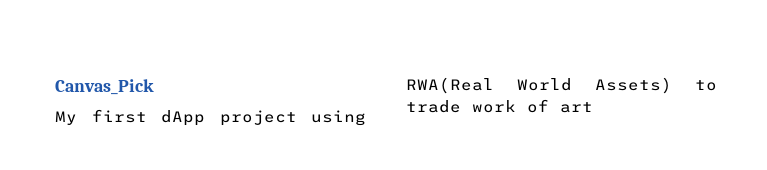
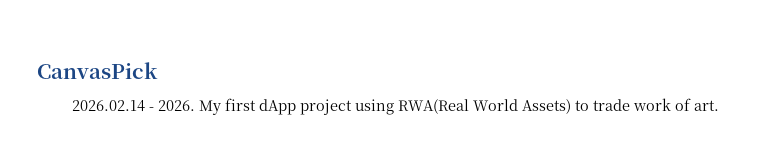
[55,79,154,95] Canvas_Pick // -> [37,62,158,79] [71,100,195,112] CanvasPick // 2026.02.14 - 2026.
[560,102,593,113] art -> [693,100,719,111] art.

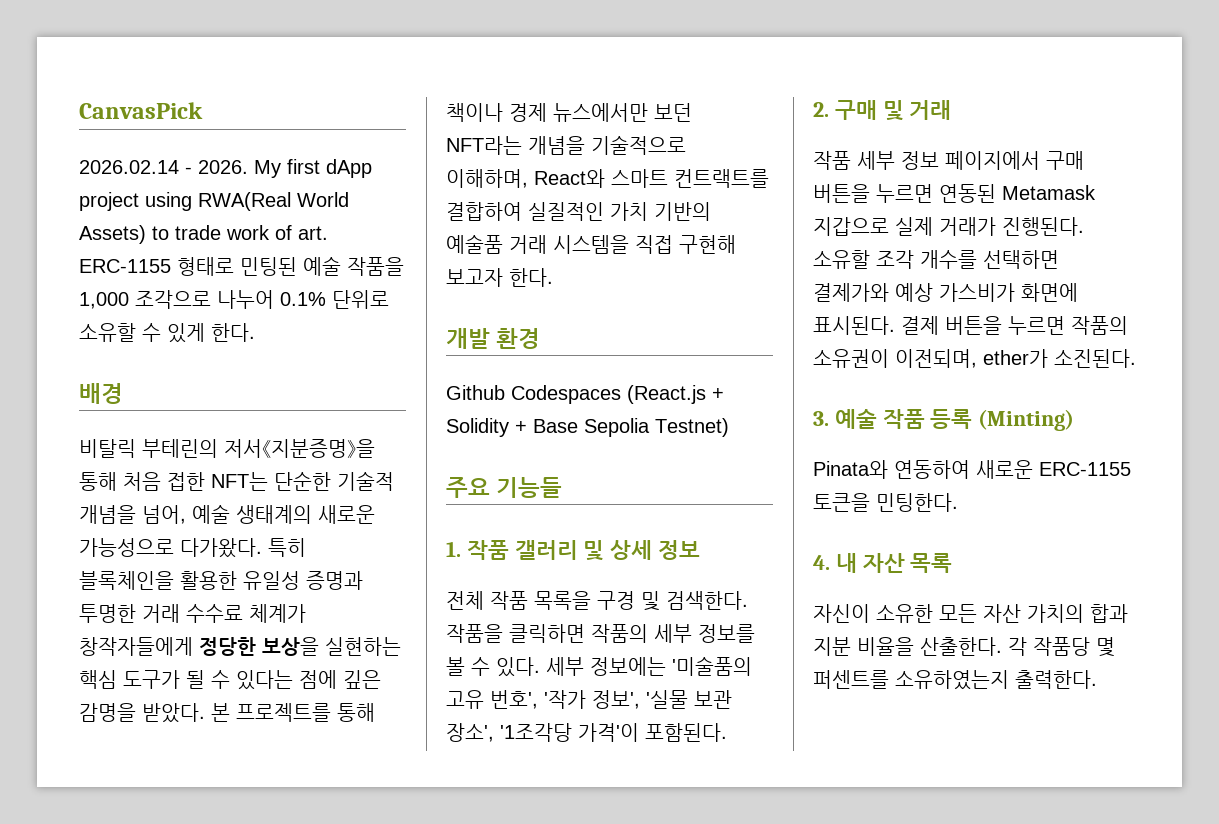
(719, 105) none -> [79,256,404,276] [79,290,389,309] [79,323,255,343] [79,383,123,404] [79,439,375,458] [79,471,394,491] [79,504,375,524] [79,538,306,558] [79,571,363,590] [79,604,306,623] [79,637,401,656] [79,670,381,690] [79,703,375,723] [446,103,692,122] [446,135,686,155] [446,169,769,188] [446,202,711,221] [446,234,736,254] [446,268,553,287] [446,328,541,349] [446,385,724,404] [446,418,729,437] [446,477,563,498] [446,540,701,561] [446,591,748,611] [446,624,755,643] [446,656,752,677] [446,690,732,709] [446,723,727,742] [813,100,952,121] [813,151,1084,170] [813,184,1096,203] [813,217,1084,236] [813,250,1059,269] [813,283,1078,302] [813,316,1128,335] [813,349,1136,368] [813,409,1075,431] [813,460,1131,479] [813,493,958,512] [813,553,953,573] [813,604,1128,623] [813,637,1115,657] [813,670,1097,690] ERC-1155 형태로 민팅된 예술 작품을 1,000 조각으로 나누어 0.1% 단위로 소유할 수 있게 한다. // 배경 // 비탈릭 부테린의 저서《지분증명》을 통해 처음 접한 NFT는 단순한 기술적 개념을 넘어, 예술 생태계의 새로운 가능성으로 다가왔다. 특히 블록체인을 활용한 유일성 증명과 투명한 거래 수수료 체계가 창작자들에게 정당한 보상을 실현하는 핵심 도구가 될 수 있다는 점에 깊은 감명을 받았다. 본 프로젝트를 통해 책이나 경제 뉴스에서만 보던 NFT라는 개념을 기술적으로 이해하며, React와 스마트 컨트랙트를 결합하여 실질적인 가치 기반의 예술품 거래 시스템을 직접 구현해 보고자 한다. // 개발 환경 // Github Codespaces (React.js + Solidity + Base Sepolia Testnet) // 주요 기능들 // 1. 작품 갤러리 및 상세 정보 // 전체 작품 목록을 구경 및 검색한다. 작품을 클릭하면 작품의 세부 정보를 볼 수 있다. 세부 정보에는 '미술품의 고유 번호', '작가 정보', '실물 보관 장소', '1조각당 가격'이 포함된다. // 2. 구매 및 거래 // 작품 세부 정보 페이지에서 구매 버튼을 누르면 연동된 Metamask 지갑으로 실제 거래가 진행된다. 소유할 조각 개수를 선택하면 결제가와 예상 가스비가 화면에 표시된다. 결제 버튼을 누르면 작품의 소유권이 이전되며, ether가 소진된다. // 3. 예술 작품 등록 (Minting) // Pinata와 연동하여 새로운 ERC-1155 토큰을 민팅한다. // 4. 내 자산 목록 // 자신이 소유한 모든 자산 가치의 합과 지분 비율을 산출한다. 각 작품당 몇 퍼센트를 소유하였는지 출력한다.

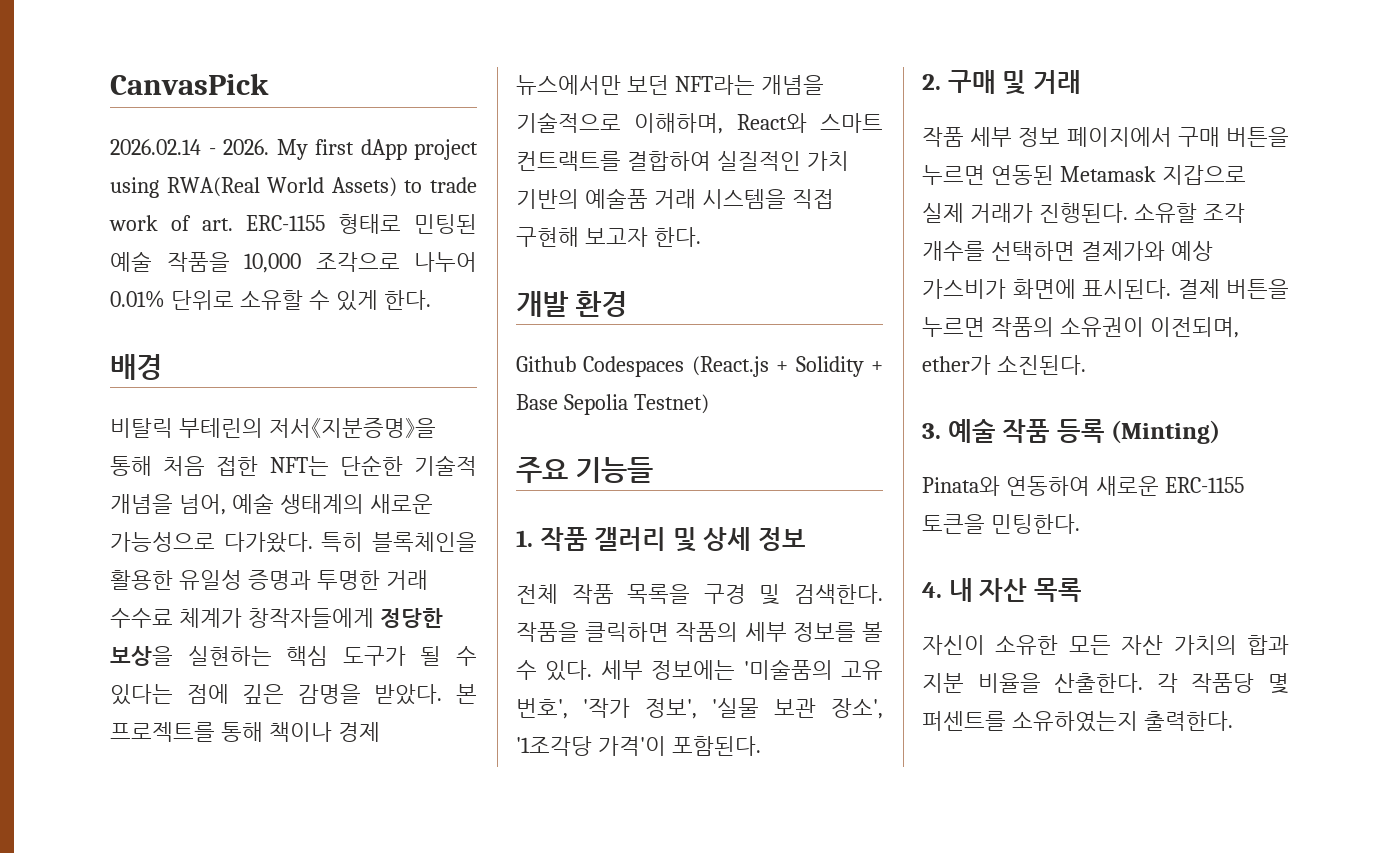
[79,292,129,309] 1,000 -> [244,253,301,273] 10,000
[280,292,326,306] 0.1% -> [110,290,165,308] 0.01%

